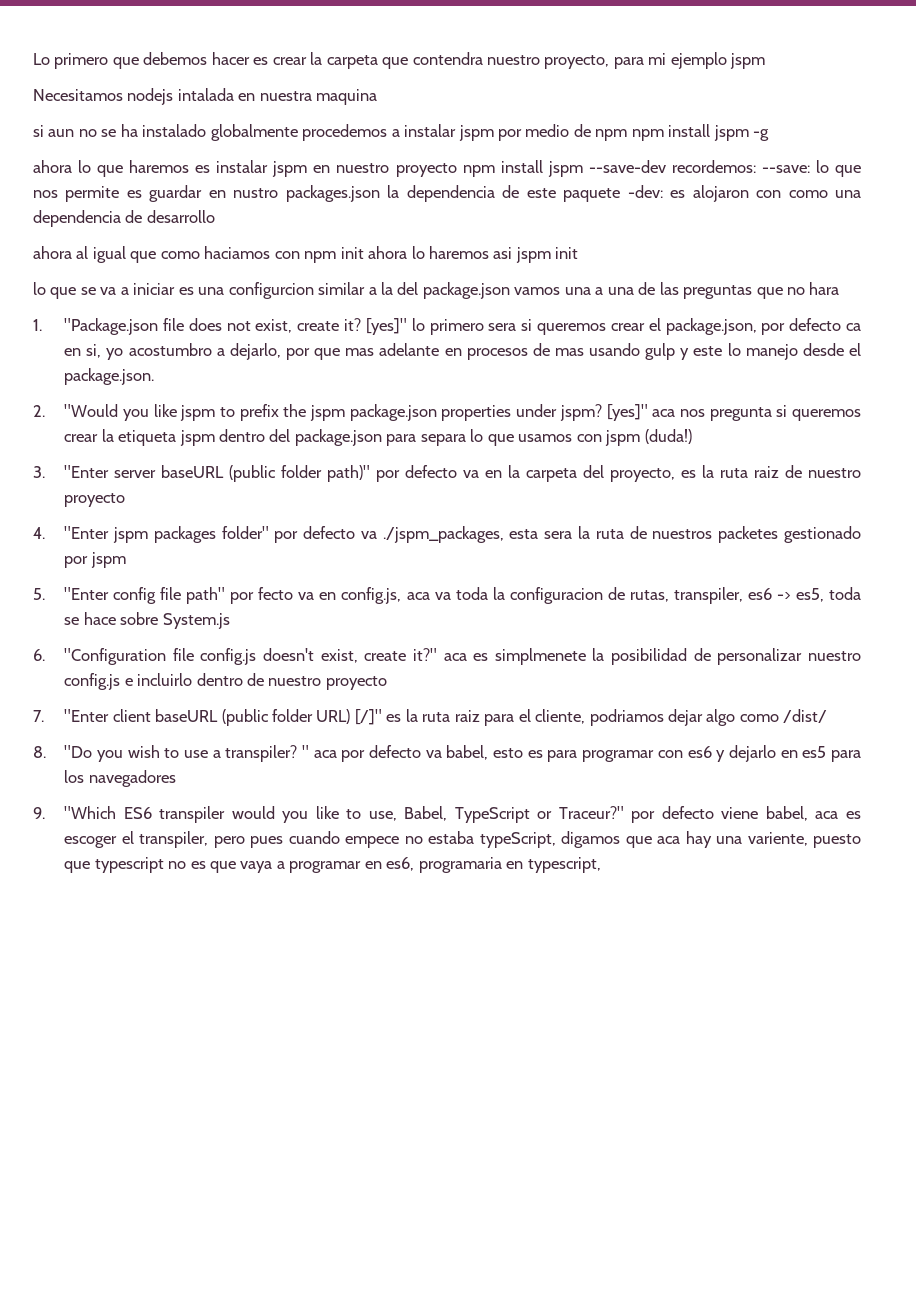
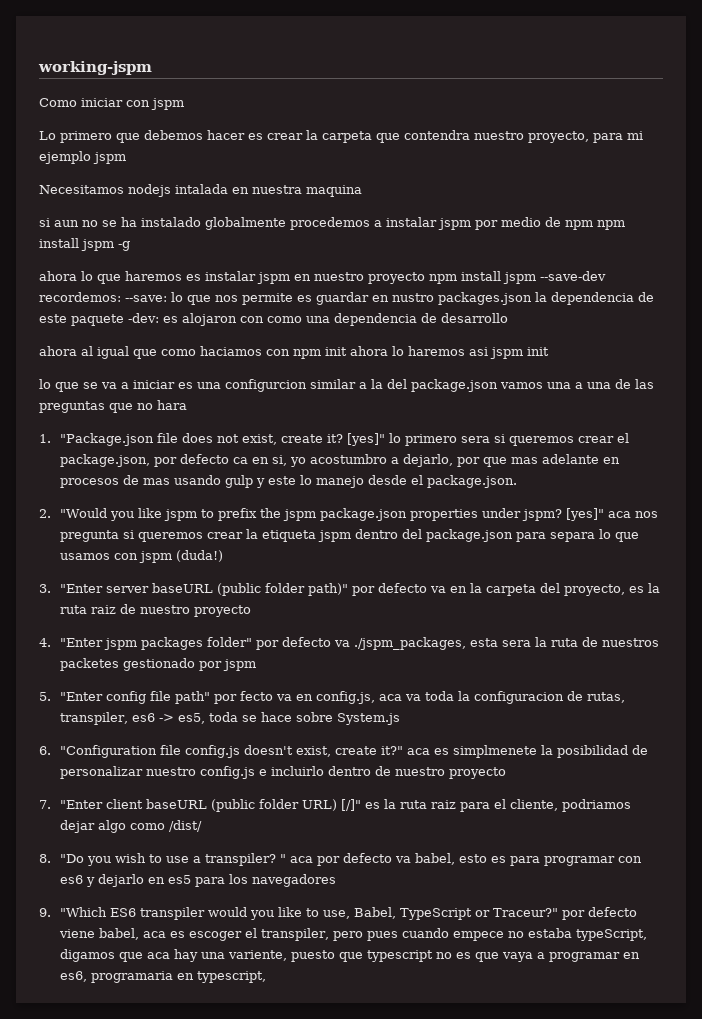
(33, 59) none -> [38,61,152,75] [39,98,184,110] working-jspm // Como iniciar con jspm //

